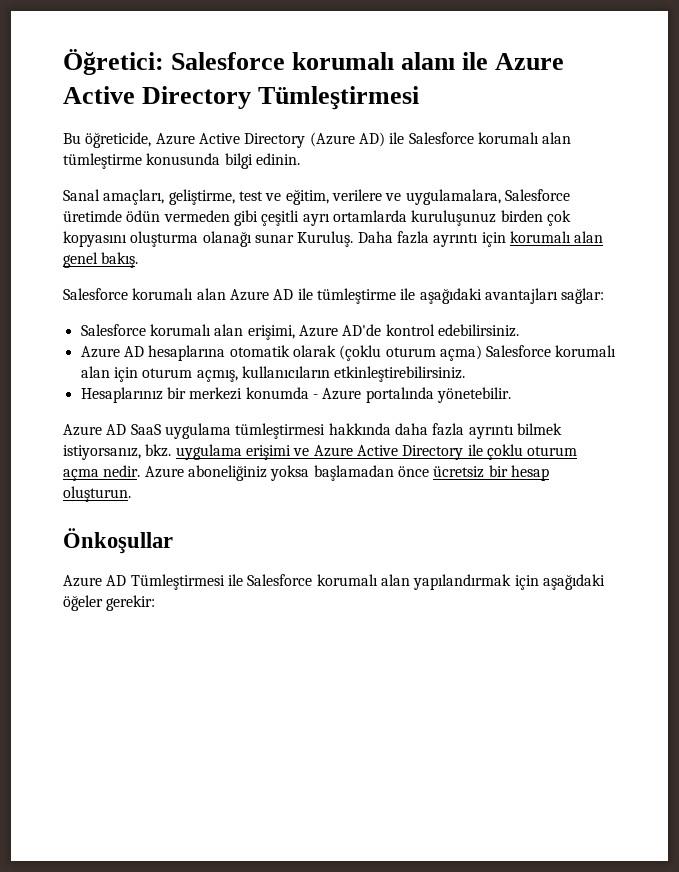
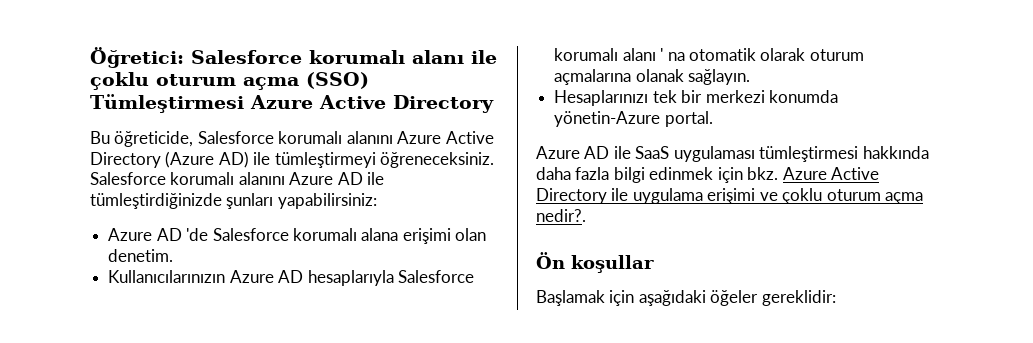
[495,53,565,70] [63,86,420,110] Azure Active Directory Tümleştirmesi -> [90,72,369,90] [90,94,494,113] çoklu oturum açma (SSO) Tümleştirmesi Azure Active Directory
(152, 140) none -> [197,131,393,144] Salesforce korumalı alanını
[408,132,572,144] [63,153,300,169] [63,189,570,205] [63,210,571,226] [63,231,604,247] [63,252,139,268] [63,288,605,304] [80,324,519,340] [80,345,617,361] [80,366,466,382] [80,387,511,403] [63,423,231,439] Salesforce korumalı alan tümleştirme konusunda bilgi edinin. // Sanal amaçları, geliştirme, test ve eğitim, verilere ve uygulamalara, Salesforce üretimde ödün vermeden gibi çeşitli ayrı ortamlarda kuruluşunuz birden çok kopyasını oluşturma olanağı sunar Kuruluş. Daha fazla ayrıntı için korumalı alan genel bakış. // Salesforce korumalı alan Azure AD ile tümleştirme ile aşağıdaki avantajları sağlar: // Salesforce korumalı alan erişimi, Azure AD'de kontrol edebilirsiniz. // Azure AD hesaplarına otomatik olarak (çoklu oturum açma) Salesforce korumalı alan için oturum açmış, kullanıcıların etkinleştirebilirsiniz. // Hesaplarınız bir merkezi konumda - Azure portalında yönetebilir. // Azure AD SaaS uygulama -> [274,152,495,168] [90,172,385,185] [90,193,377,209] [108,228,487,244] [108,249,174,262] [108,270,474,286] [554,48,864,61] [554,69,751,85] [554,90,838,106] [554,111,713,127] [536,146,755,162] tümleştirmeyi öğreneceksiniz. Salesforce korumalı alanını Azure AD ile tümleştirdiğinizde şunları yapabilirsiniz: // Azure AD 'de Salesforce korumalı alana erişimi olan denetim. // Kullanıcılarınızın Azure AD hesaplarıyla Salesforce korumalı alanı ' na otomatik olarak oturum açmalarına olanak sağlayın. // Hesaplarınızı tek bir merkezi konumda yönetin-Azure portal. // Azure AD ile SaaS uygulaması
[468,423,562,439] [63,444,578,460] [63,465,549,481] [63,486,131,502] [63,528,173,554] [63,574,512,590] ayrıntı bilmek istiyorsanız, bkz. uygulama erişimi ve Azure Active Directory ile çoklu oturum açma nedir. Azure aboneliğiniz yoksa başlamadan önce ücretsiz bir hesap oluşturun. // Önkoşullar // Azure AD Tümleştirmesi ile Salesforce korumalı alan yapılandırmak -> [613,167,880,183] [536,188,924,204] [536,209,586,222] [536,252,654,273] [536,290,605,306] bilgi edinmek için bkz. Azure Active Directory ile uygulama erişimi ve çoklu oturum açma nedir?. // Ön koşullar // Başlamak
[106,595,156,611] gerekir: -> [761,290,836,306] gereklidir:

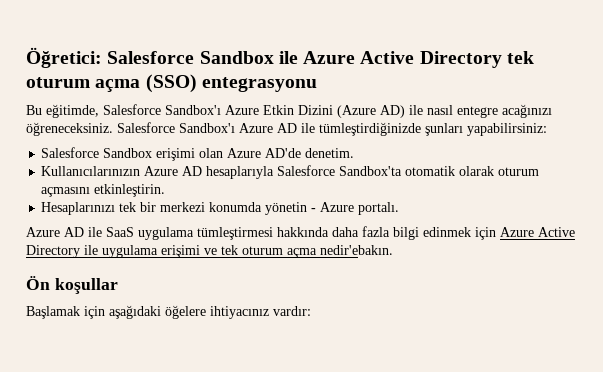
[309,50,497,64] [90,72,369,90] [90,94,494,113] [90,131,494,147] [90,151,495,168] [90,172,285,185] korumalı alanı ile çoklu oturum açma (SSO) Tümleştirmesi Azure Active Directory // Bu öğreticide, Salesforce korumalı alanını Azure Active Directory (Azure AD) ile tümleştirmeyi öğreneceksiniz. Salesforce korumalı alanını -> [199,51,534,68] [26,74,317,93] [26,104,552,118] [26,122,235,136] Sandbox ile Azure Active Directory tek oturum açma (SSO) entegrasyonu // Bu eğitimde, Salesforce Sandbox'ı Azure Etkin Dizini (Azure AD) ile nasıl entegre acağınızı öğreneceksiniz. Salesforce Sandbox'ı
[108,228,487,244] Azure AD 'de Salesforce korumalı alana erişimi olan -> [41,147,302,161] Salesforce Sandbox erişimi olan Azure AD'de
[554,48,864,61] [554,69,751,85] korumalı alanı ' na otomatik olarak oturum açmalarına olanak sağlayın. -> [339,166,540,176] [41,184,166,197] Sandbox'ta otomatik olarak oturum açmasını etkinleştirin.
[554,111,713,127] yönetin-Azure portal. -> [265,202,400,215] yönetin - Azure portalı.
[673,146,755,162] uygulaması -> [138,227,194,240] uygulama
[747,167,779,180] bkz. -> (496, 233) none
[782,188,924,204] [536,209,586,222] çoklu oturum açma nedir?. -> [221,245,393,258] tek oturum açma nedir'ebakın.
[710,290,836,306] öğeler gereklidir: -> [165,305,311,319] öğelere ihtiyacınız vardır:

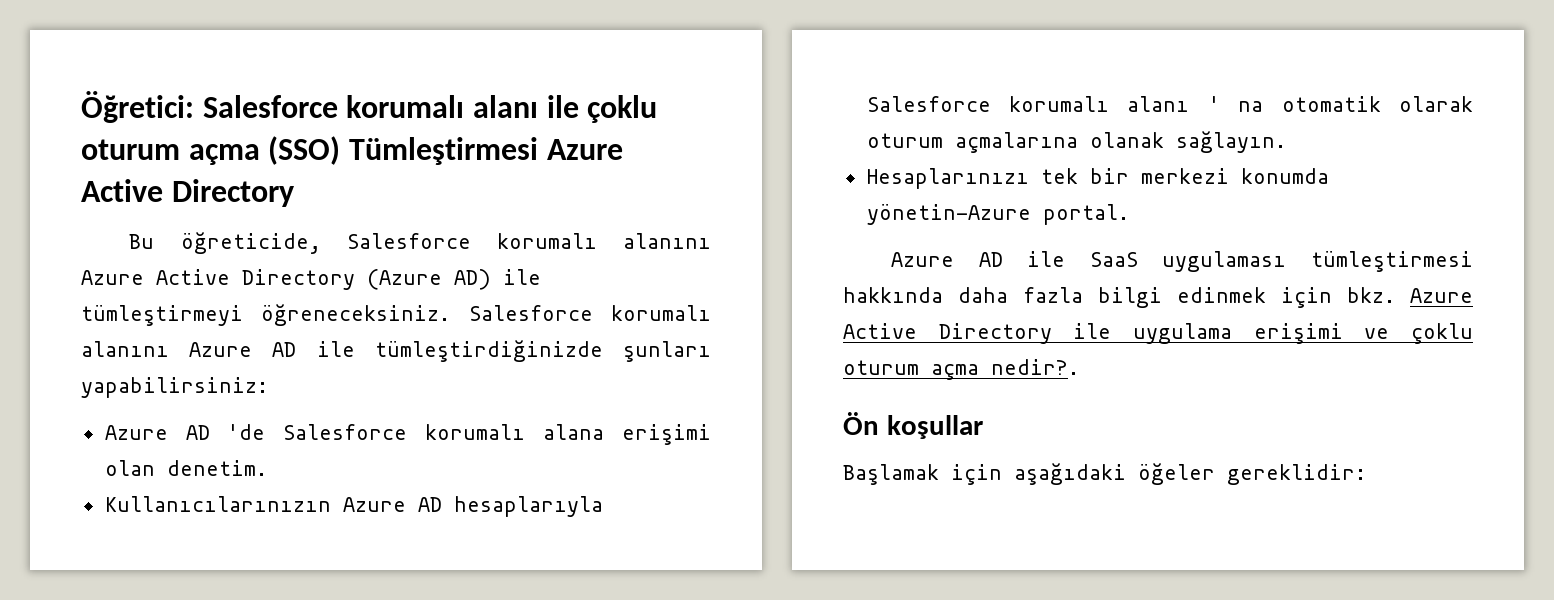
[199,51,534,68] [26,74,317,93] [26,104,552,118] [26,122,235,136] Sandbox ile Azure Active Directory tek oturum açma (SSO) entegrasyonu // Bu eğitimde, Salesforce Sandbox'ı Azure Etkin Dizini (Azure AD) ile nasıl entegre acağınızı öğreneceksiniz. Salesforce Sandbox'ı -> [346,95,658,123] [81,136,623,165] [81,179,294,207] [129,232,711,254] [81,269,541,290] [81,304,711,326] [81,341,169,357] korumalı alanı ile çoklu oturum açma (SSO) Tümleştirmesi Azure Active Directory // Bu öğreticide, Salesforce korumalı alanını Azure Active Directory (Azure AD) ile tümleştirmeyi öğreneceksiniz. Salesforce korumalı alanını
[41,147,302,161] Salesforce Sandbox erişimi olan Azure AD'de -> [104,424,711,445] [104,460,155,476] Azure AD 'de Salesforce korumalı alana erişimi olan
[339,166,540,176] [41,184,166,197] Sandbox'ta otomatik olarak oturum açmasını etkinleştirin. -> [1009,96,1473,112] [866,131,1286,153] korumalı alanı ' na otomatik olarak oturum açmalarına olanak sağlayın.
[265,202,400,215] yönetin - Azure portalı. -> [866,204,1129,225] yönetin-Azure portal.
[138,227,194,240] uygulama -> [1162,251,1287,272] uygulaması
(496, 233) none -> [1347,287,1395,303] bkz.
[221,245,393,258] tek oturum açma nedir'ebakın. -> [1411,323,1473,344] [843,359,1079,380] çoklu oturum açma nedir?.
[165,305,311,319] öğelere ihtiyacınız vardır: -> [1138,463,1366,485] öğeler gereklidir:

